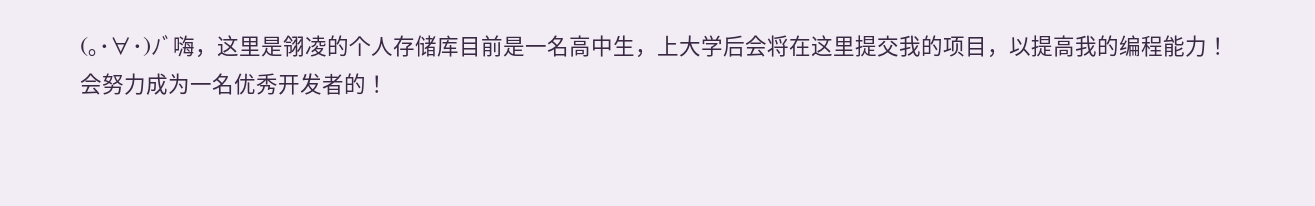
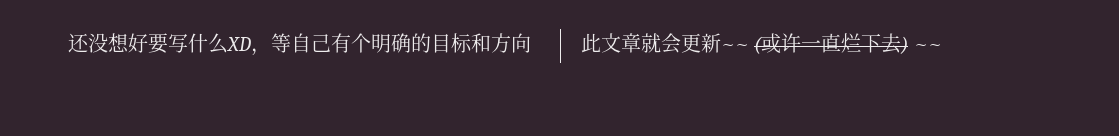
[80,35,1229,58] [80,73,388,95] (｡･∀･)ﾉﾞ嗨，这里是翎凌的个人存储库目前是一名高中生，上大学后会将在这里提交我的项目，以提高我的编程能力！会努力成为一名优秀开发者的！ -> [68,33,942,56] 还没想好要写什么XD，等自己有个明确的目标和方向此文章就会更新~~ (或许一直烂下去) ~~

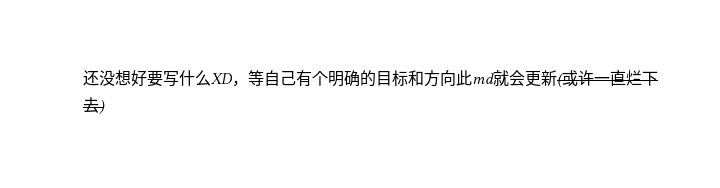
[601,33,641,53] 文章 -> [472,73,494,84] md
[721,44,749,51] ~~ -> (557, 78) none
[913,44,942,51] ~~ -> (105, 107) none

